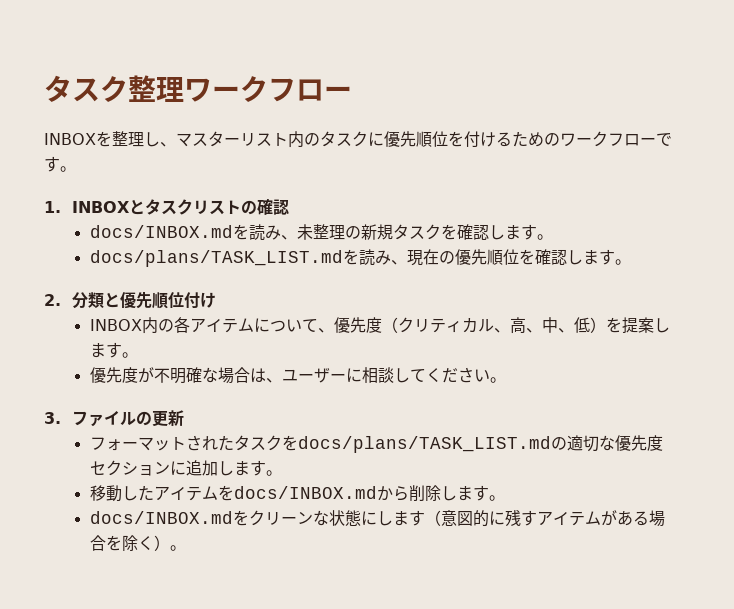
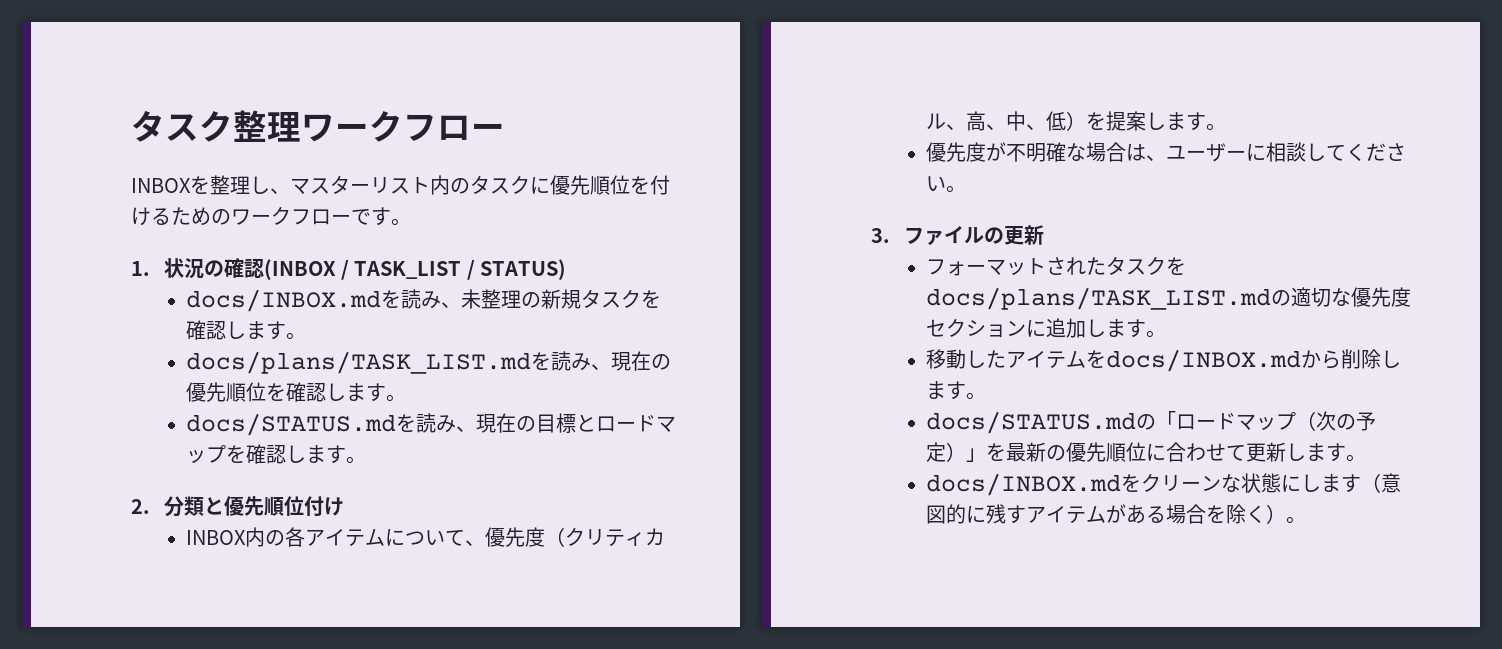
[72,198,290,215] INBOXとタスクリストの確認 -> [163,258,567,280] 状況の確認(INBOX / TASK_LIST / STATUS)
(631, 262) none -> [185,413,676,436] [185,444,366,464] // docs/STATUS.mdを読み、現在の目標とロードマップを確認します。
(505, 498) none -> [925,411,1376,434] [925,442,1366,462] // docs/STATUS.mdの「ロードマップ（次の予定）」を最新の優先順位に合わせて更新します。

